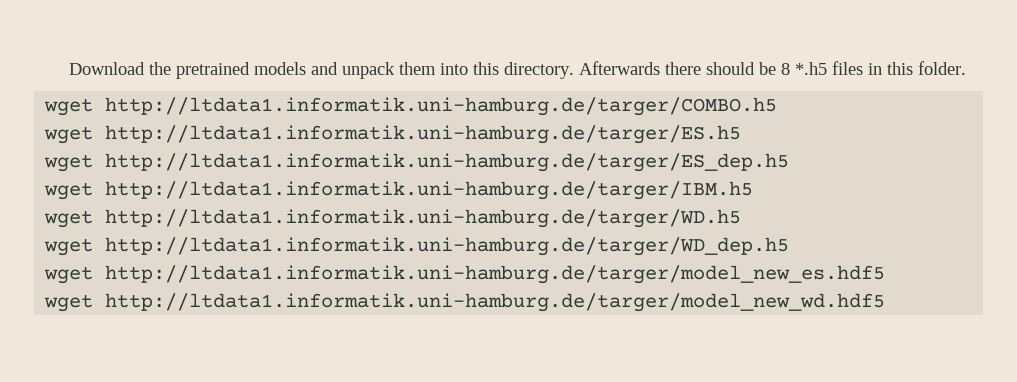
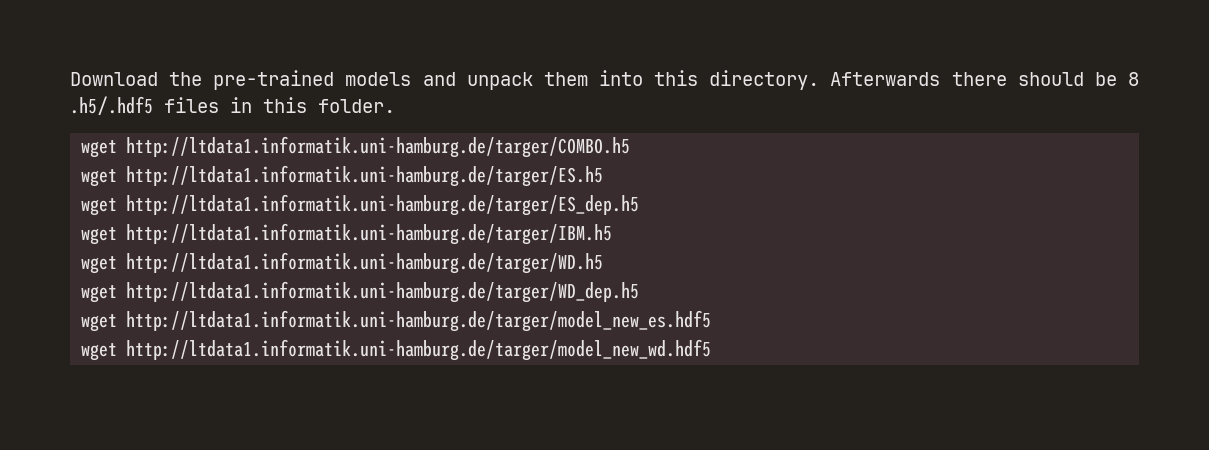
[175,62,250,79] pretrained -> [213,70,335,90] pre-trained
[794,62,827,75] *.h5 -> [70,96,153,115] .h5/.hdf5

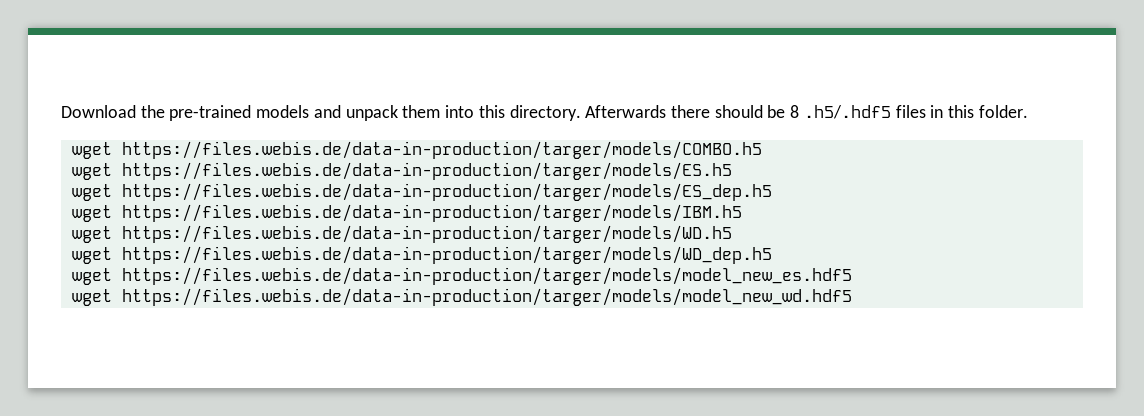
[126,136,631,158] [81,165,604,187] [81,194,640,216] [81,223,613,245] [81,252,604,274] [81,281,640,303] [81,310,712,332] [81,339,712,361] http://ltdata1.informatik.uni-hamburg.de/targer/COMBO.h5 // wget http://ltdata1.informatik.uni-hamburg.de/targer/ES.h5 // wget http://ltdata1.informatik.uni-hamburg.de/targer/ES_dep.h5 // wget http://ltdata1.informatik.uni-hamburg.de/targer/IBM.h5 // wget http://ltdata1.informatik.uni-hamburg.de/targer/WD.h5 // wget http://ltdata1.informatik.uni-hamburg.de/targer/WD_dep.h5 // wget http://ltdata1.informatik.uni-hamburg.de/targer/model_new_es.hdf5 // wget http://ltdata1.informatik.uni-hamburg.de/targer/model_new_wd.hdf5 -> [121,141,762,159] [71,162,732,180] [71,183,772,201] [71,204,742,222] [71,225,732,243] [71,246,772,264] [71,267,852,285] [71,288,852,306] https://files.webis.de/data-in-production/targer/models/COMBO.h5 // wget https://files.webis.de/data-in-production/targer/models/ES.h5 // wget https://files.webis.de/data-in-production/targer/models/ES_dep.h5 // wget https://files.webis.de/data-in-production/targer/models/IBM.h5 // wget https://files.webis.de/data-in-production/targer/models/WD.h5 // wget https://files.webis.de/data-in-production/targer/models/WD_dep.h5 // wget https://files.webis.de/data-in-production/targer/models/model_new_es.hdf5 // wget https://files.webis.de/data-in-production/targer/models/model_new_wd.hdf5

